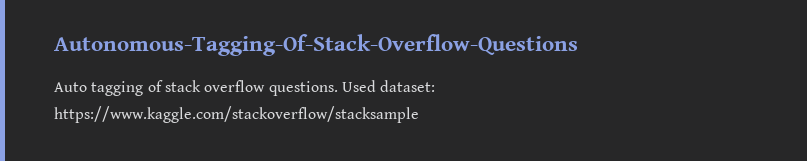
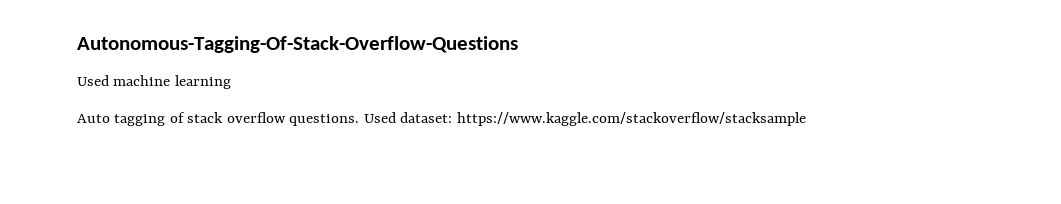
(578, 45) none -> [77,75,231,89] // Used machine learning

